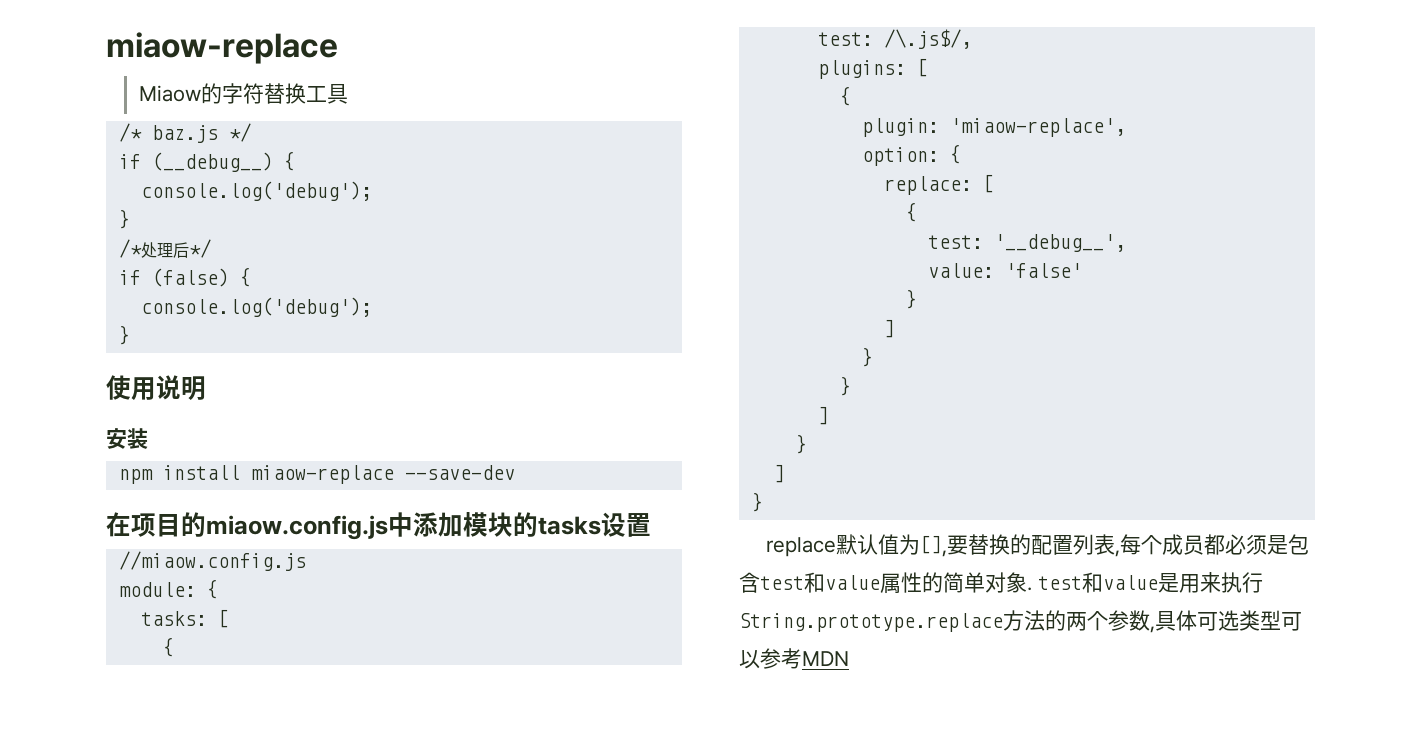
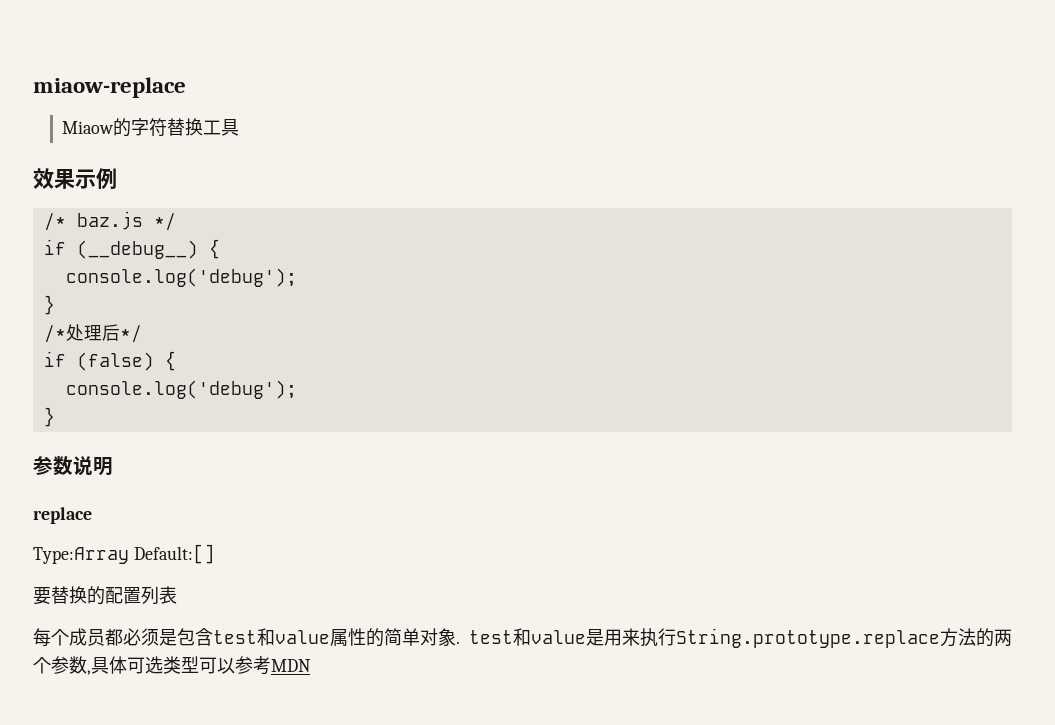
(349, 94) none -> [33,168,117,189] // 效果示例
[106,375,156,400] 使用 -> [33,456,73,475] 参数
[106,428,148,449] [118,465,515,484] [106,512,651,540] [118,551,306,571] [118,579,218,599] [140,609,229,628] [162,637,174,657] [817,29,972,49] [817,58,928,79] [839,86,851,106] [861,118,1126,137] [861,144,961,166] [883,174,994,195] [905,202,917,222] [927,234,1126,252] [927,263,1082,278] [905,289,917,309] [883,319,895,338] [861,347,873,367] [839,376,851,396] [817,406,829,425] [795,434,807,454] [773,464,785,483] [751,492,763,512] [766,534,948,557] 安装 // npm install miaow-replace --save-dev // 在项目的miaow.config.js中添加模块的tasks设置 // //miaow.config.js // module: { // tasks: [ // { // test: /\.js$/, // plugins: [ // { // plugin: 'miaow-replace', // option: { // replace: [ // { // test: '__debug__', // value: 'false' // } // ] // } // } // ] // } // ] // } // replace默认值为[], -> [33,507,92,524] [33,544,215,564] replace // Type:Array Default:[] //
[1115,550,1121,557] , -> (177, 595) //

